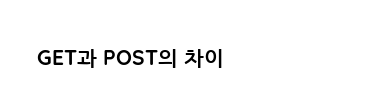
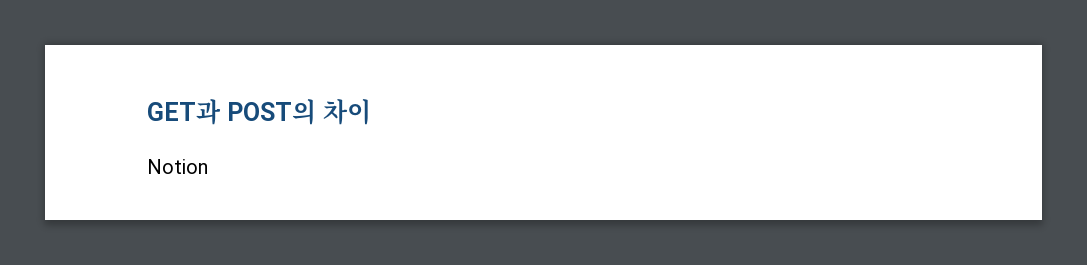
(224, 58) none -> [147,159,208,174] // Notion

